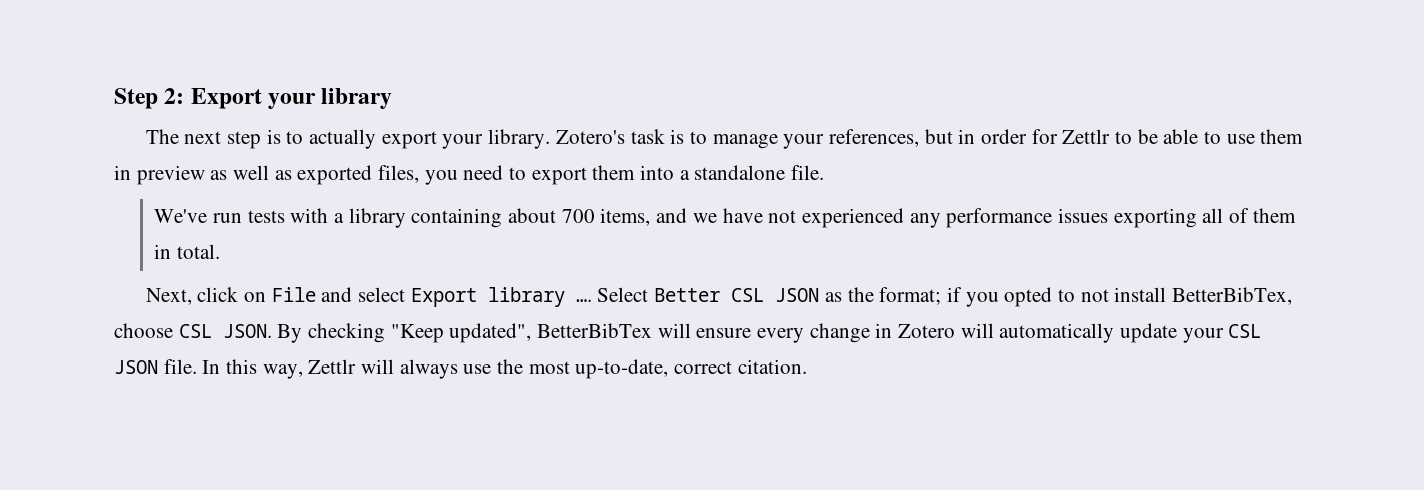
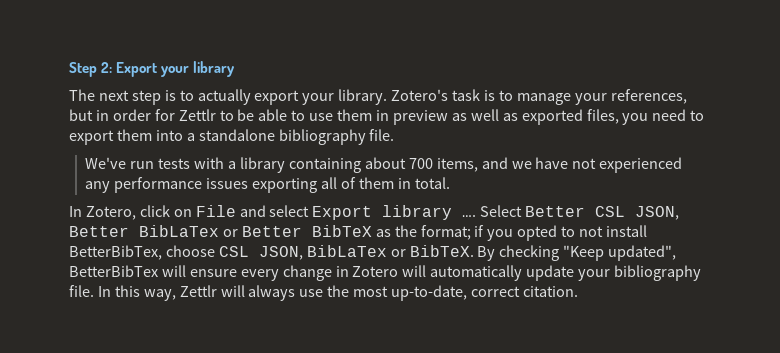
(786, 172) none -> [278,129,366,145] bibliography
[145,288,192,305] Next, -> [69,206,136,220] In Zotero,
[775,288,820,302] JSON -> [635,206,680,220] [69,225,372,237] JSON, Better BibLaTex or Better BibTeX
[222,324,272,338] JSON. -> [258,245,474,260] JSON, BibLaTex or BibTeX.
[1228,324,1262,338] [114,360,158,374] CSL JSON -> [614,265,702,281] bibliography

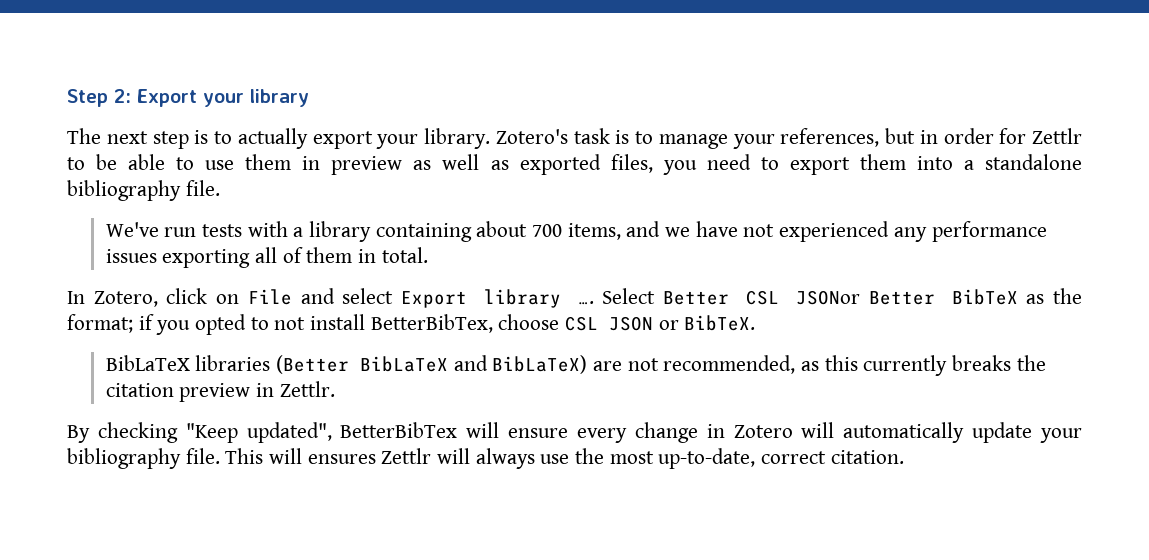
[635,206,680,220] [69,225,238,237] JSON, Better BibLaTex or -> [795,290,860,305] JSONor
[258,245,387,260] JSON, BibLaTex -> [609,316,654,331] JSON
(474, 251) none -> [105,355,1046,376] [105,381,335,402] // BibLaTeX libraries (Better BibLaTeX and BibLaTeX) are not recommended, as this currently breaks the citation preview in Zettlr. //
[97,285,176,301] In this way, -> [225,448,376,464] This will ensures

